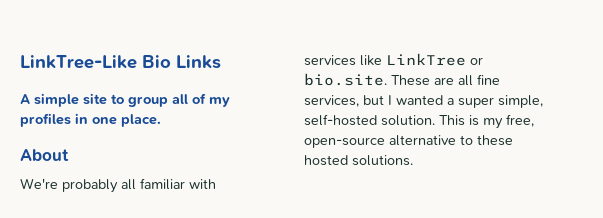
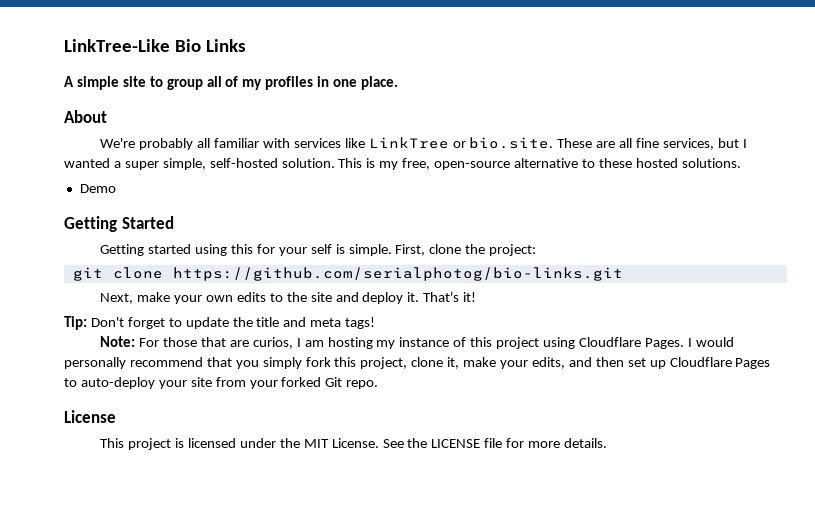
(413, 160) none -> [79,184,116,193] [64,216,174,232] [100,244,537,256] [72,267,623,281] [100,292,477,304] [64,316,376,330] [100,336,734,349] [64,357,771,369] [64,377,379,389] [64,410,116,423] [100,438,608,450] // Demo // Getting Started // Getting started using this for your self is simple. First, clone the project: // git clone https://github.com/serialphotog/bio-links.git // Next, make your own edits to the site and deploy it. That's it! // Tip: Don't forget to update the title and meta tags! // Note: For those that are curios, I am hosting my instance of this project using Cloudflare Pages. I would personally recommend that you simply fork this project, clone it, make your edits, and then set up Cloudflare Pages to auto-deploy your site from your forked Git repo. // License // This project is licensed under the MIT License. See the LICENSE file for more details.

